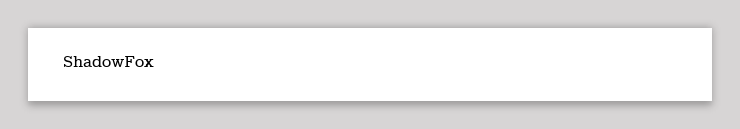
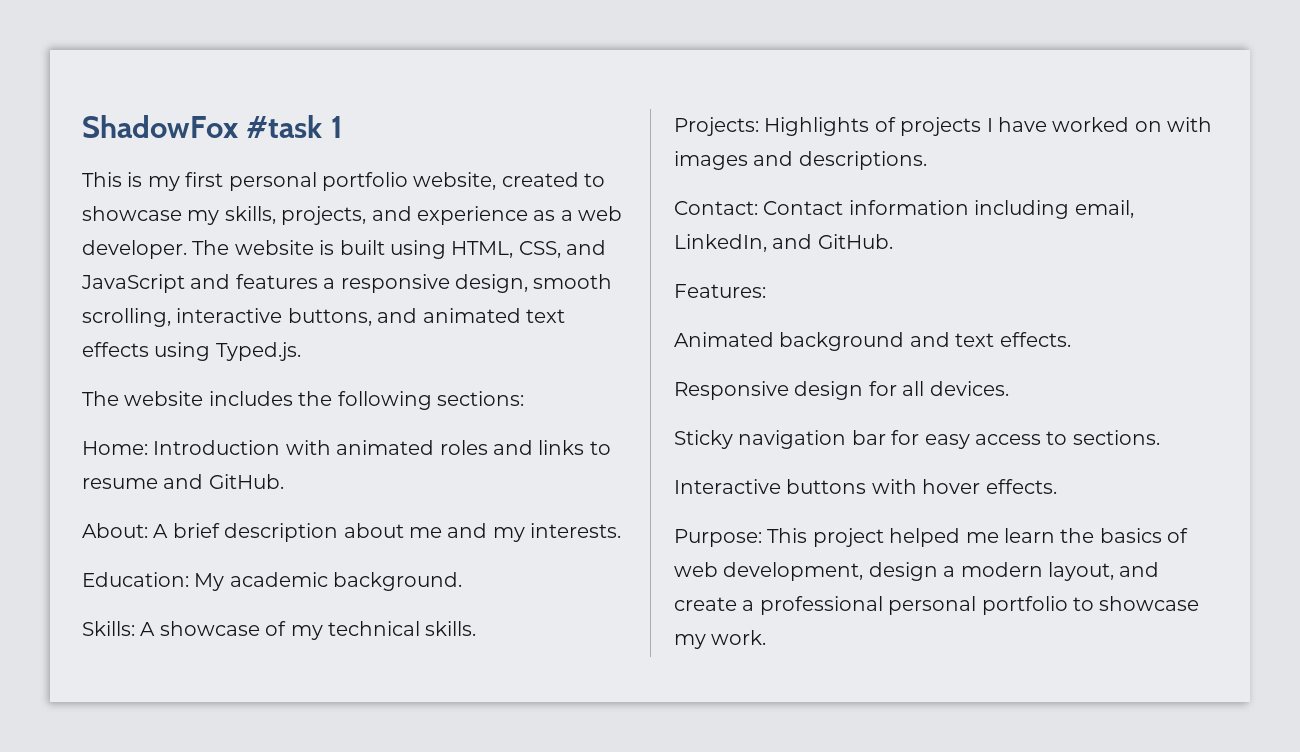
(154, 61) none -> [246,115,342,138] [82,172,606,191] [82,206,623,225] [82,240,607,259] [81,274,613,293] [82,308,565,327] [82,342,301,361] [82,391,524,410] [82,440,611,455] [82,474,284,489] [82,523,622,542] [82,572,463,591] [82,621,477,640] [674,117,1213,136] [674,151,927,170] [674,200,1134,219] [674,234,893,252] [674,284,766,298] [674,332,1071,351] [674,381,1009,400] [674,430,1160,449] [674,479,1057,494] [674,528,1189,547] [674,562,1160,581] [674,596,1200,615] [674,630,767,649] #task 1 // This is my first personal portfolio website, created to showcase my skills, projects, and experience as a web developer. The website is built using HTML, CSS, and JavaScript and features a responsive design, smooth scrolling, interactive buttons, and animated text effects using Typed.js. // The website includes the following sections: // Home: Introduction with animated roles and links to resume and GitHub. // About: A brief description about me and my interests. // Education: My academic background. // Skills: A showcase of my technical skills. // Projects: Highlights of projects I have worked on with images and descriptions. // Contact: Contact information including email, LinkedIn, and GitHub. // Features: // Animated background and text effects. // Responsive design for all devices. // Sticky navigation bar for easy access to sections. // Interactive buttons with hover effects. // Purpose: This project helped me learn the basics of web development, design a modern layout, and create a professional personal portfolio to showcase my work.

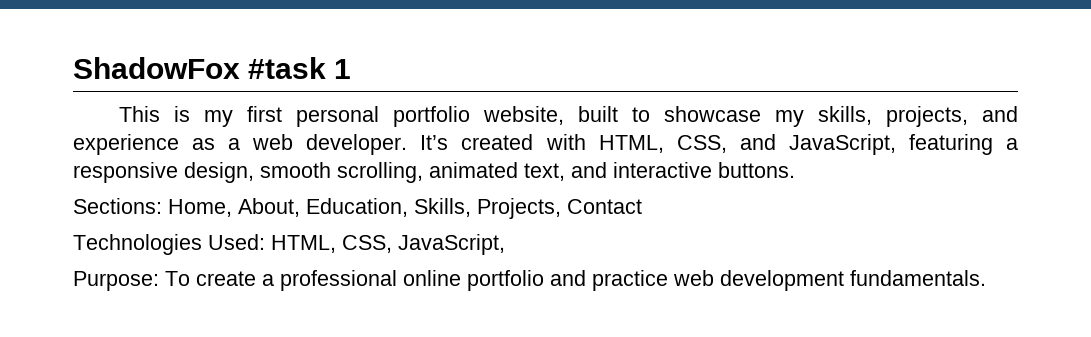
[501,172,579,187] created -> [578,106,619,122] built
[192,240,607,259] [81,274,318,293] The website is built using HTML, CSS, and JavaScript and features -> [420,134,993,155] It’s created with HTML, CSS, and JavaScript, featuring
[176,308,565,326] [82,342,301,361] [82,391,524,410] [82,440,611,455] [82,474,284,489] [82,523,622,542] [82,572,463,591] [82,621,477,640] [674,117,1213,136] [674,151,927,170] [674,200,1134,219] [674,234,893,252] [674,284,766,298] [674,332,1071,351] [674,381,1009,400] [674,430,1160,449] [674,479,1057,494] [674,528,1189,547] [674,562,1160,581] [674,596,1200,615] [674,630,767,649] interactive buttons, and animated text effects using Typed.js. // The website includes the following sections: // Home: Introduction with animated roles and links to resume and GitHub. // About: A brief description about me and my interests. // Education: My academic background. // Skills: A showcase of my technical skills. // Projects: Highlights of projects I have worked on with images and descriptions. // Contact: Contact information including email, LinkedIn, and GitHub. // Features: // Animated background and text effects. // Responsive design for all devices. // Sticky navigation bar for easy access to sections. // Interactive buttons with hover effects. // Purpose: This project helped me learn the basics of web development, design a modern layout, and create a professional personal portfolio to showcase my work. -> [429,162,795,181] [73,198,642,219] [73,234,505,255] [73,270,986,291] animated text, and interactive buttons. // Sections: Home, About, Education, Skills, Projects, Contact // Technologies Used: HTML, CSS, JavaScript, // Purpose: To create a professional online portfolio and practice web development fundamentals.

